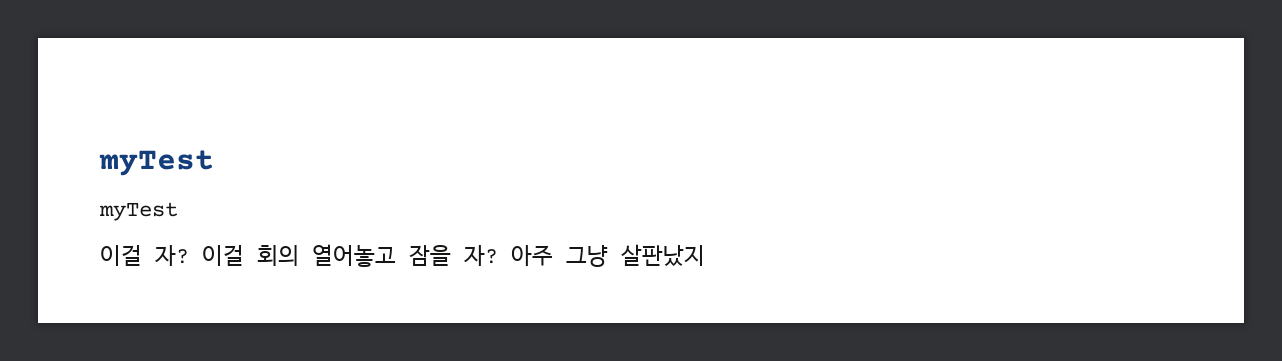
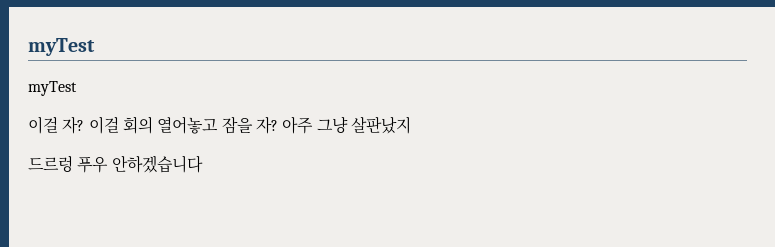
(705, 255) none -> [28,155,203,173] // 드르렁 푸우 안하겠습니다

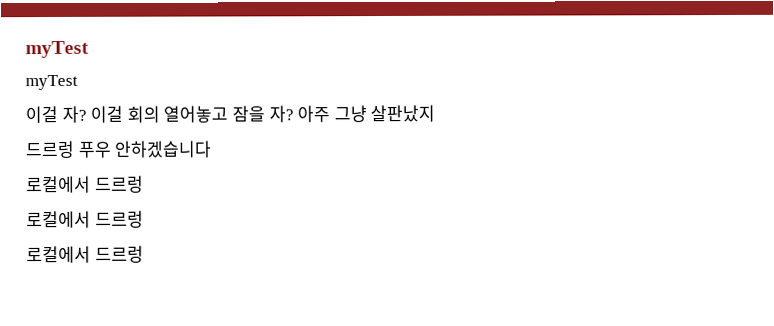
(203, 164) none -> [26,175,144,194] [26,210,144,229] [26,245,144,264] // 로컬에서 드르렁 // 로컬에서 드르렁 // 로컬에서 드르렁

